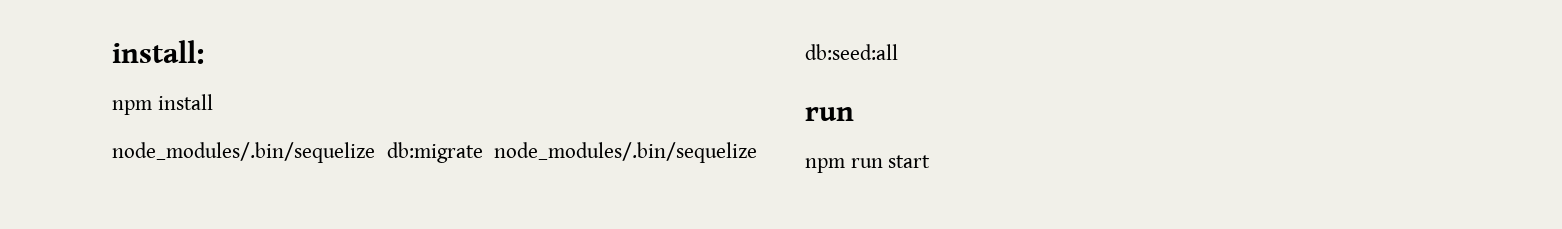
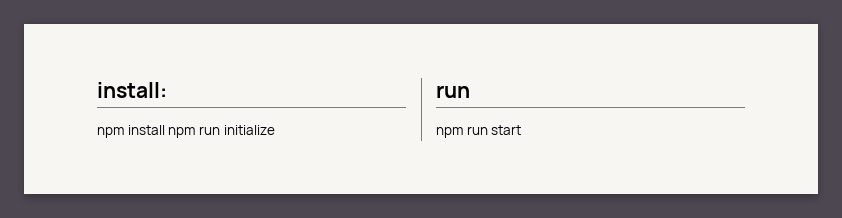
[112,142,757,163] [805,44,898,60] // node_modules/.bin/sequelize db:migrate node_modules/.bin/sequelize db:seed:all -> [168,125,275,138] npm run initialize

